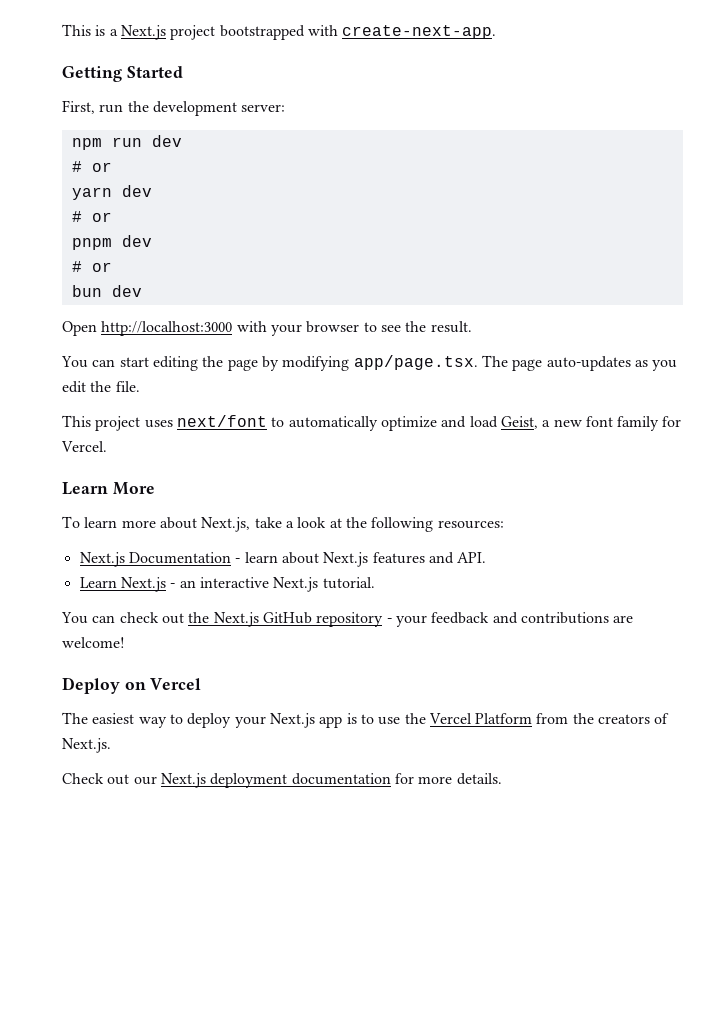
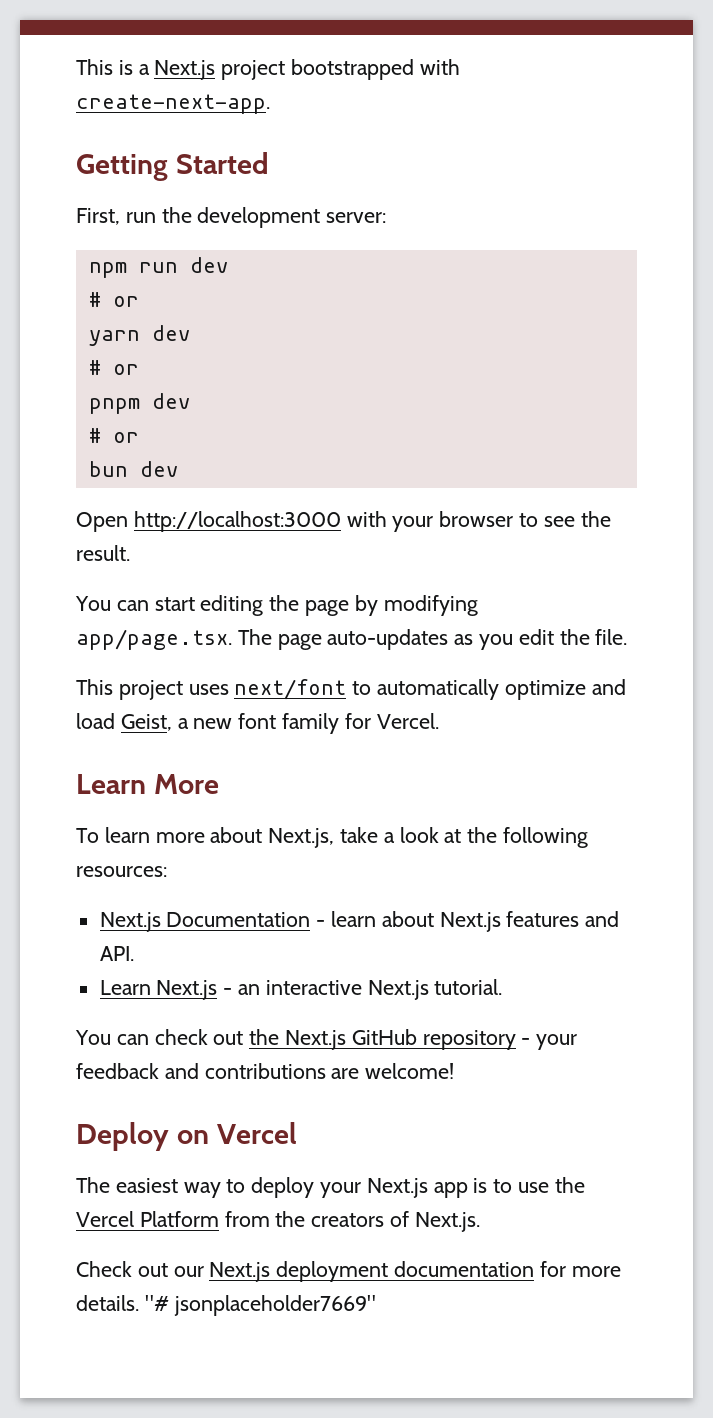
(502, 779) none -> [144,1295,376,1316] "# jsonplaceholder7669"

